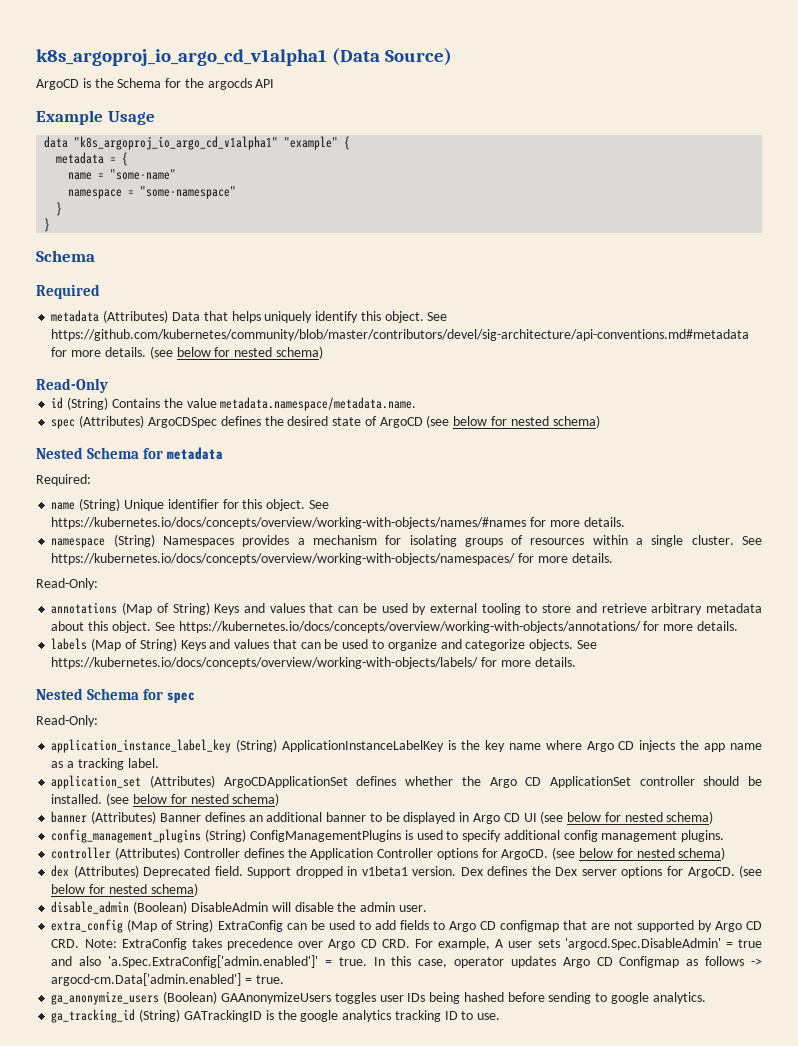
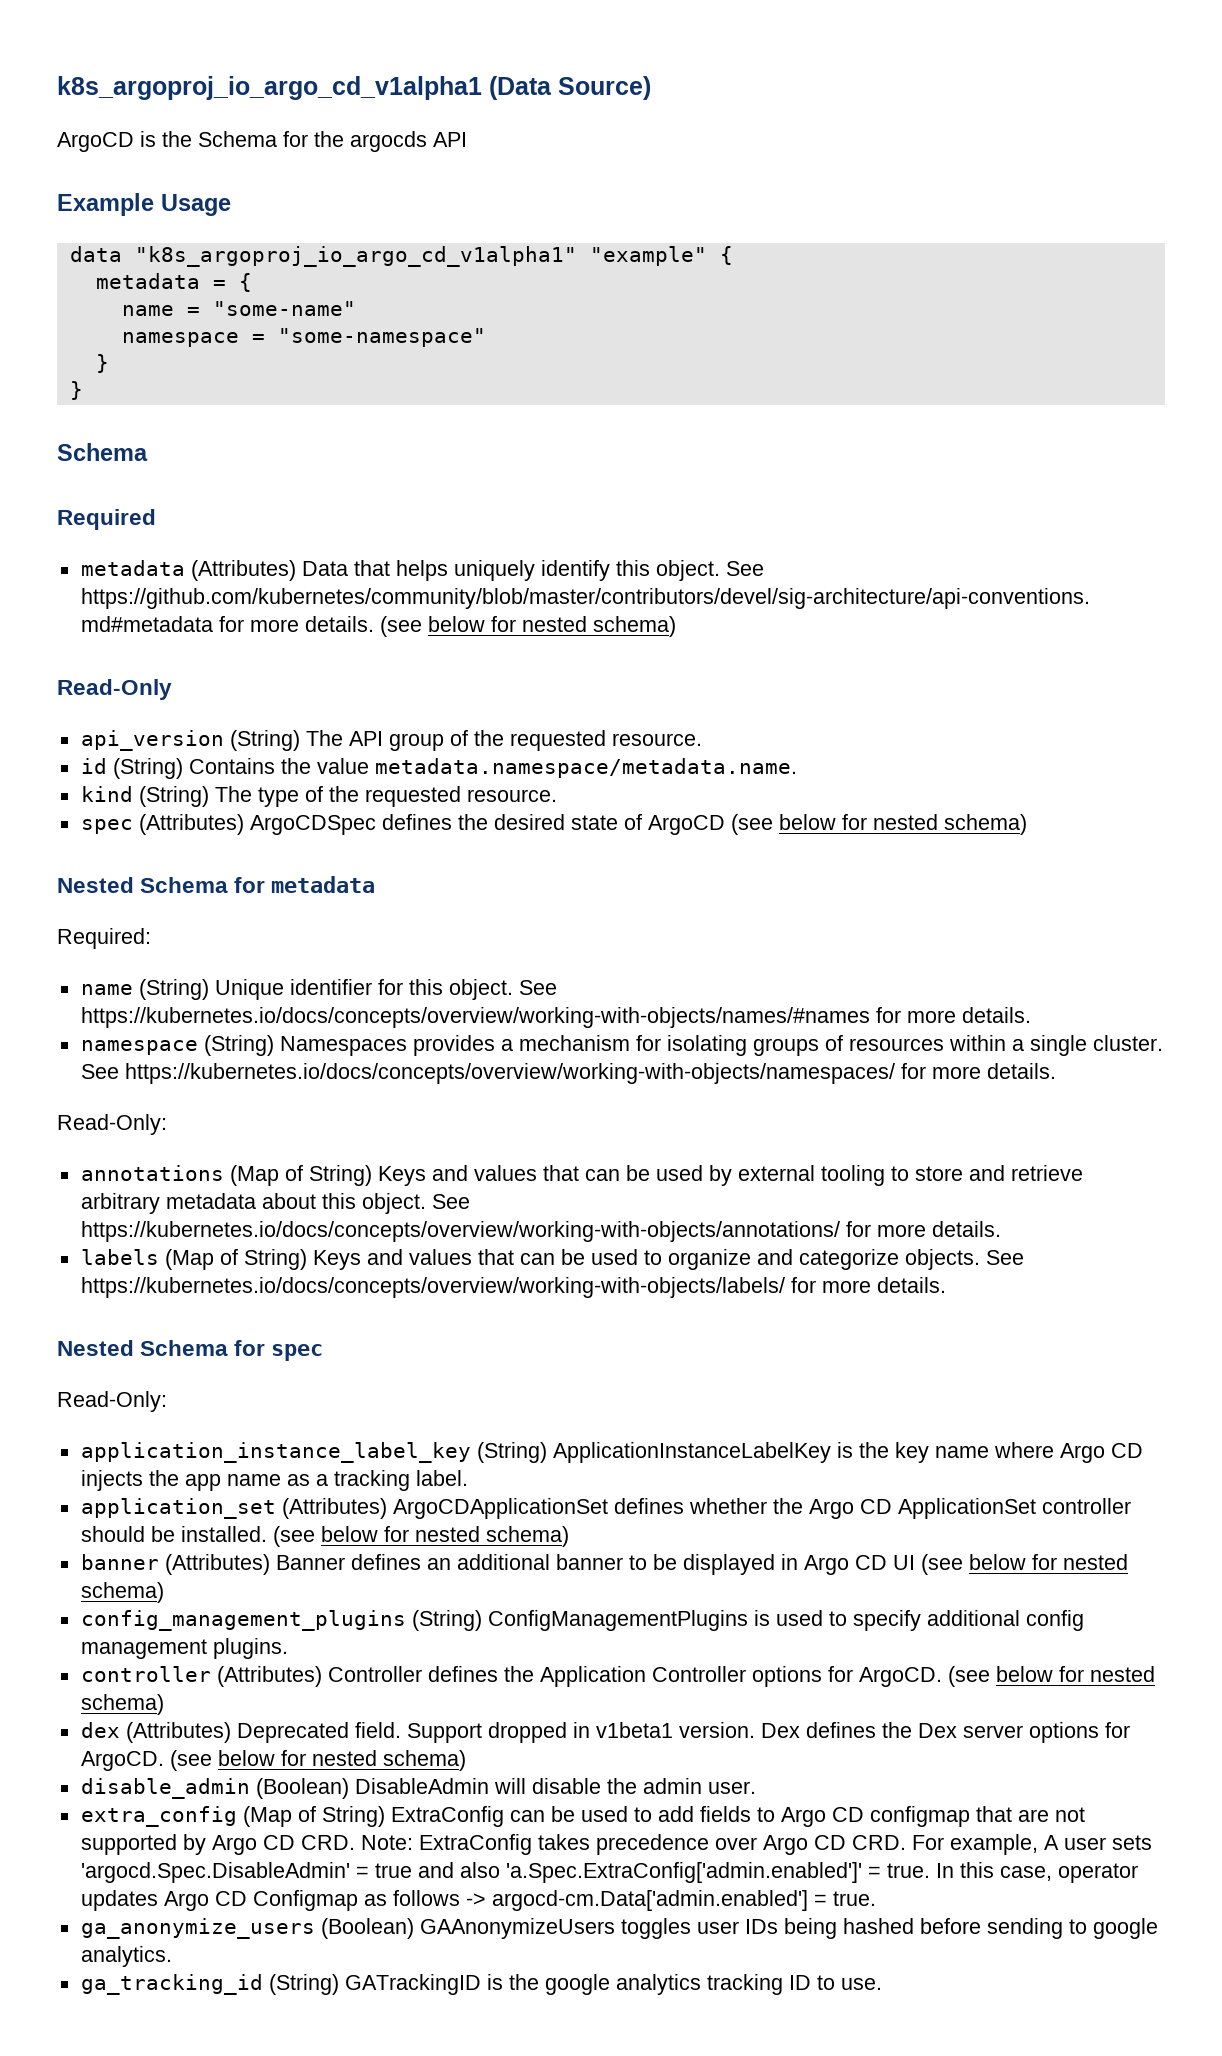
(108, 385) none -> [80,730,702,751] // api_version (String) The API group of the requested resource.
(417, 404) none -> [80,786,557,807] // kind (String) The type of the requested resource.

